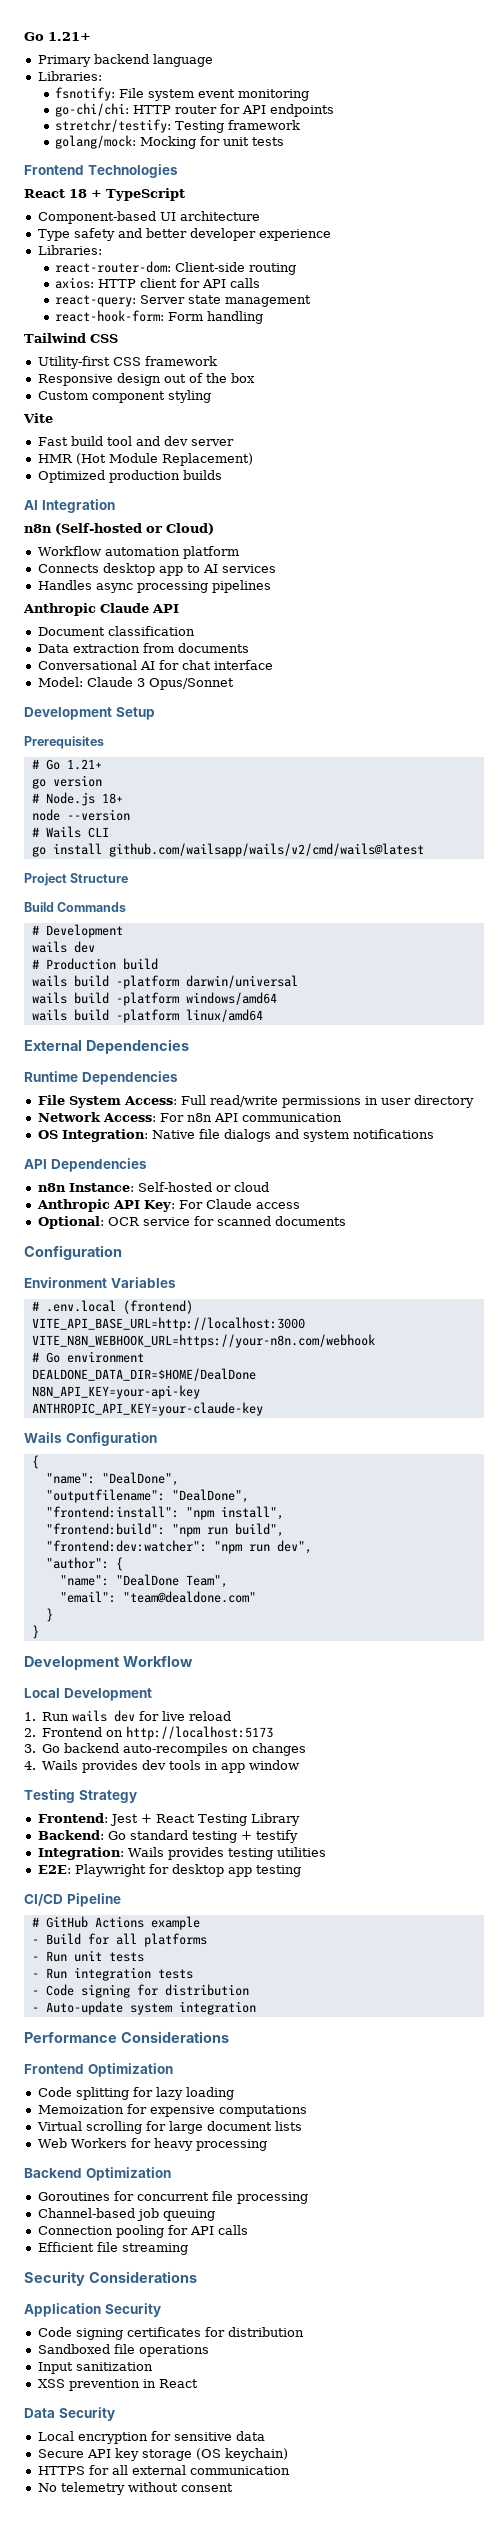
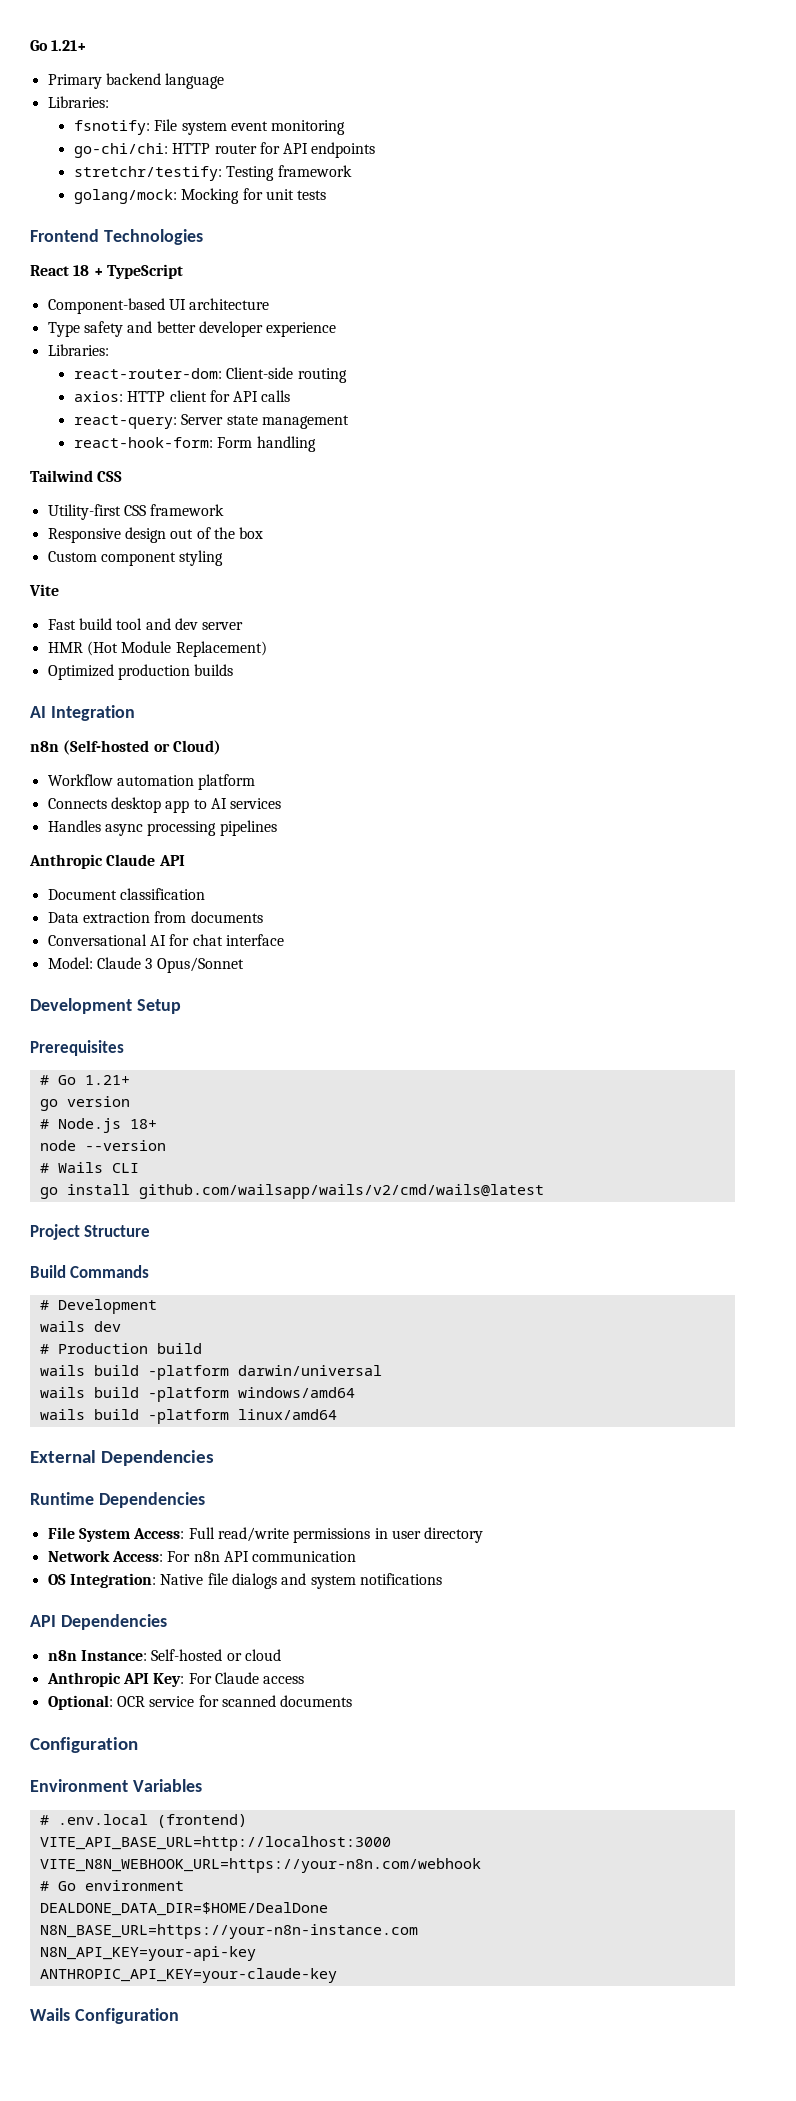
(256, 1374) none -> [39,1924,418,1939] // N8N_BASE_URL=https://your-n8n-instance.com
[31,1455,39,1469] [45,1472,179,1486] [45,1489,249,1503] [45,1506,284,1520] [45,1523,284,1537] [45,1540,312,1554] [45,1557,123,1571] [59,1574,228,1588] [59,1591,256,1603] [45,1608,53,1622] [31,1625,39,1639] [24,1656,193,1670] [24,1688,152,1701] [24,1710,232,1722] [24,1726,274,1740] [24,1743,307,1756] [24,1760,300,1773] [24,1789,137,1803] [37,1813,300,1826] [37,1830,298,1843] [37,1847,326,1860] [37,1864,301,1877] [24,1893,121,1907] [31,1916,200,1930] [31,1933,207,1947] [31,1950,144,1962] [31,1967,193,1981] [31,1984,249,1998] [31,2001,256,2015] [24,2031,229,2043] [24,2063,173,2077] [37,2087,234,2100] [37,2104,307,2117] [36,2121,302,2134] [37,2138,267,2151] [24,2167,171,2181] [37,2191,308,2204] [37,2208,215,2221] [37,2225,248,2238] [37,2242,188,2255] [24,2271,197,2286] [24,2303,161,2317] [37,2327,304,2340] [37,2344,209,2357] [37,2362,153,2374] [37,2379,198,2391] [24,2407,115,2421] [37,2431,265,2444] [37,2448,288,2461] [37,2465,290,2475] [37,2482,233,2495] // { // "name": "DealDone", // "outputfilename": "DealDone", // "frontend:install": "npm install", // "frontend:build": "npm run build", // "frontend:dev:watcher": "npm run dev", // "author": { // "name": "DealDone Team", // "email": "team@dealdone.com" // } // } // Development Workflow // Local Development // 1. Run wails dev for live reload // 2. Frontend on http://localhost:5173 // 3. Go backend auto-recompiles on changes // 4. Wails provides dev tools in app window // Testing Strategy // Frontend: Jest + React Testing Library // Backend: Go standard testing + testify // Integration: Wails provides testing utilities // E2E: Playwright for desktop app testing // CI/CD Pipeline // # GitHub Actions example // - Build for all platforms // - Run unit tests // - Run integration tests // - Code signing for distribution // - Auto-update system integration // Performance Considerations // Frontend Optimization // Code splitting for lazy loading // Memoization for expensive computations // Virtual scrolling for large document lists // Web Workers for heavy processing // Backend Optimization // Goroutines for concurrent file processing // Channel-based job queuing // Connection pooling for API calls // Efficient file streaming // Security Considerations // Application Security // Code signing certificates for distribution // Sandboxed file operations // Input sanitization // XSS prevention in React // Data Security // Local encryption for sensitive data // Secure API key storage (OS keychain) // HTTPS for all external communication // No telemetry without consent -> (179, 2016) none

